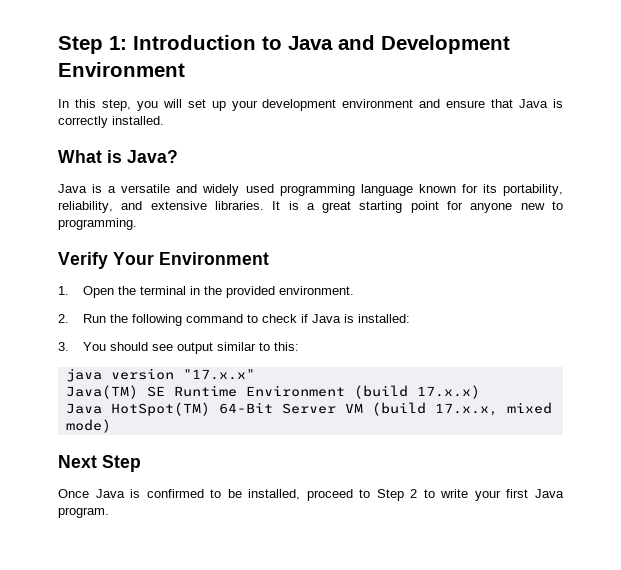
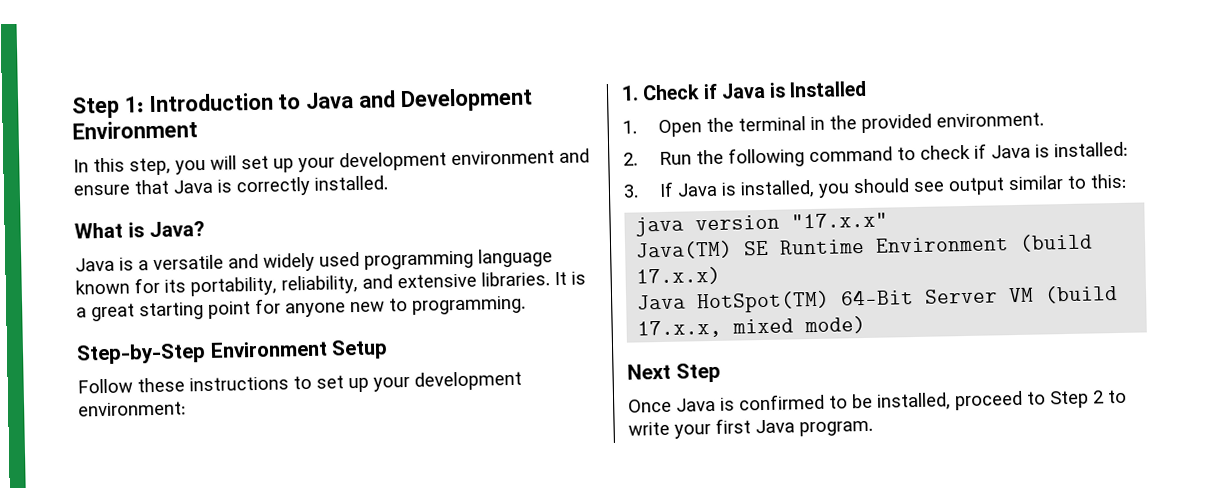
[58,252,269,269] Verify Your Environment -> [76,339,389,365] [77,370,522,394] [78,401,186,417] [621,80,868,101] Step-by-Step Environment Setup // Follow these instructions to set up your development environment: // 1. Check if Java is Installed
[82,342,106,351] You -> [658,179,850,199] If Java is installed, you

